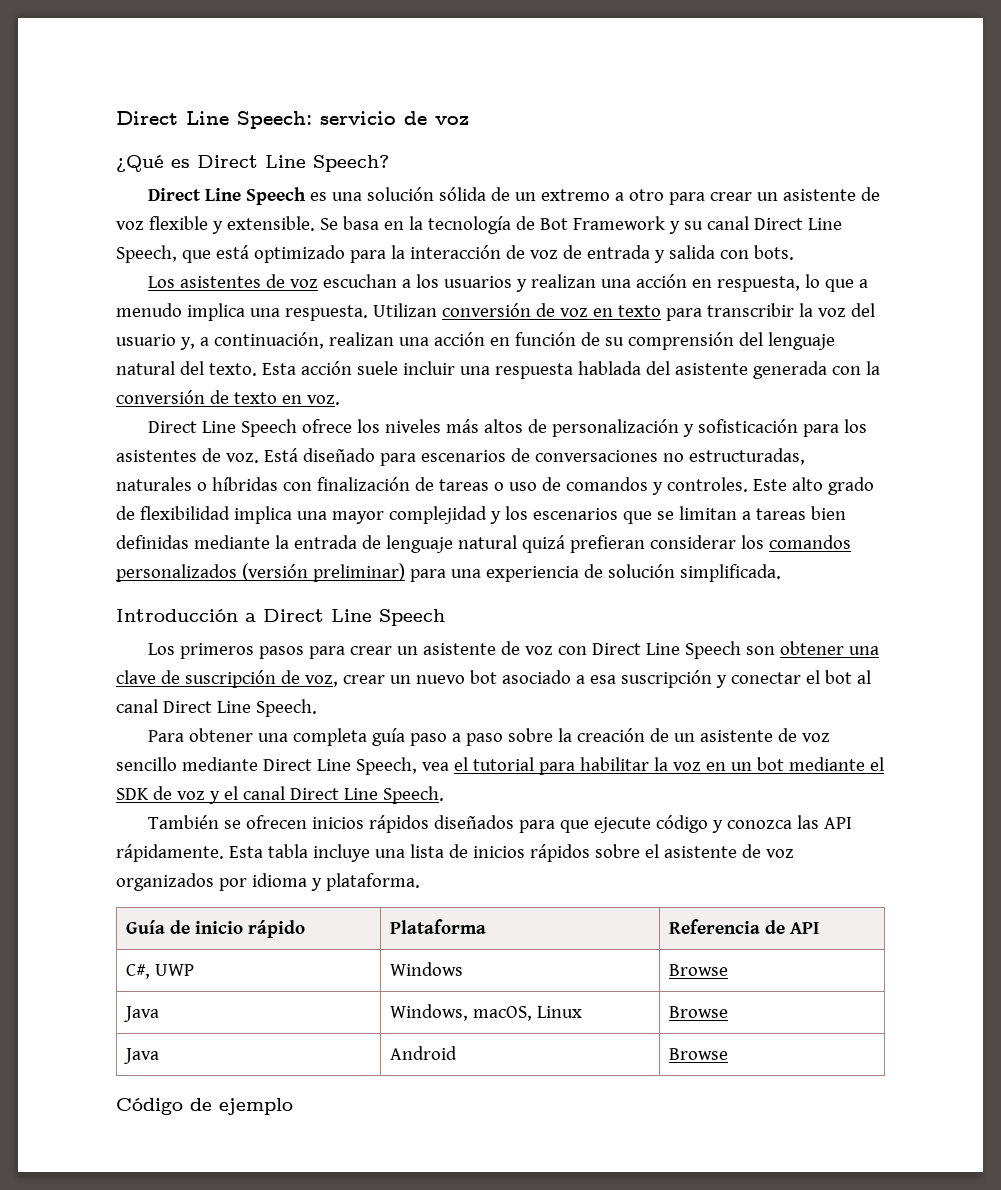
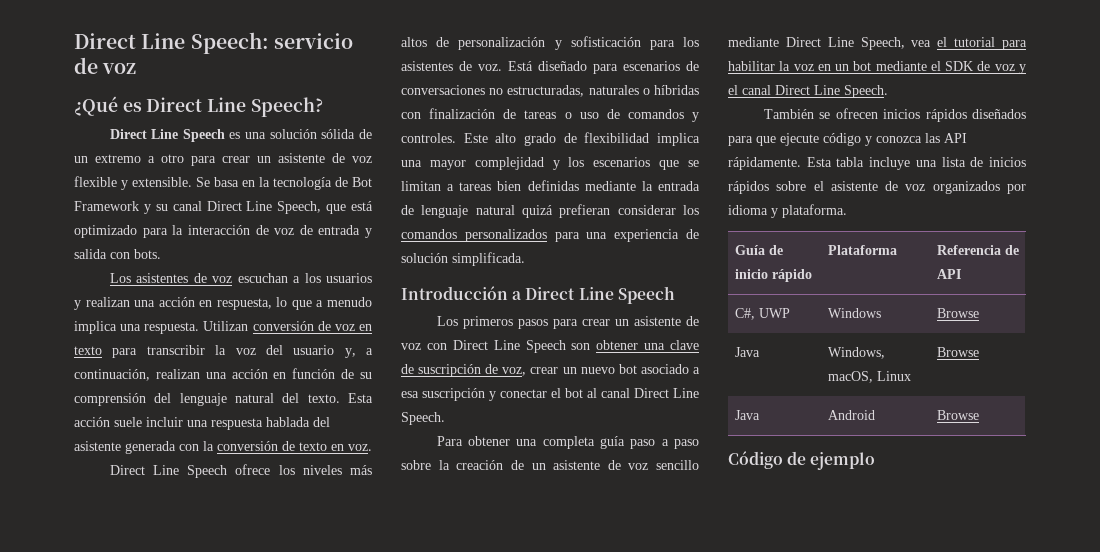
[241,563,405,582] (versión preliminar) -> (547, 235) none

